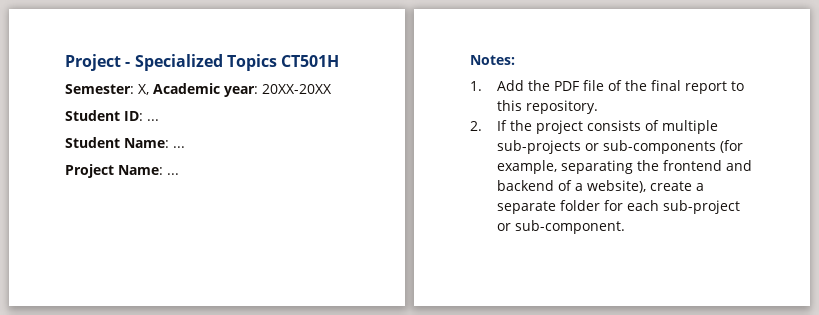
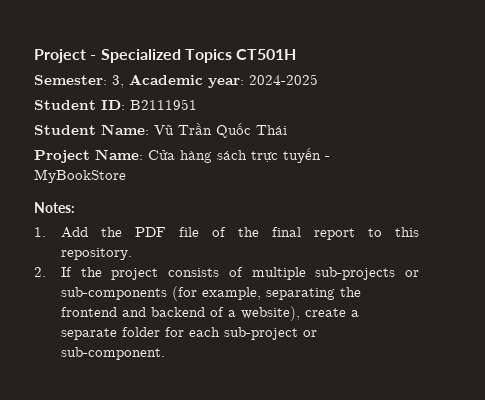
[138,84,149,95] X, -> [112,75,124,88] 3,
[262,84,332,94] 20XX-20XX -> [249,74,318,85] 2024-2025
[147,119,159,121] ... -> [130,99,197,110] B2111951
[173,146,185,148] [65,164,179,178] ... // Project Name: ... -> [154,123,287,138] [34,148,330,163] [34,169,126,183] Vũ Trần Quốc Thái // Project Name: Cửa hàng sách trực tuyến - MyBookStore

